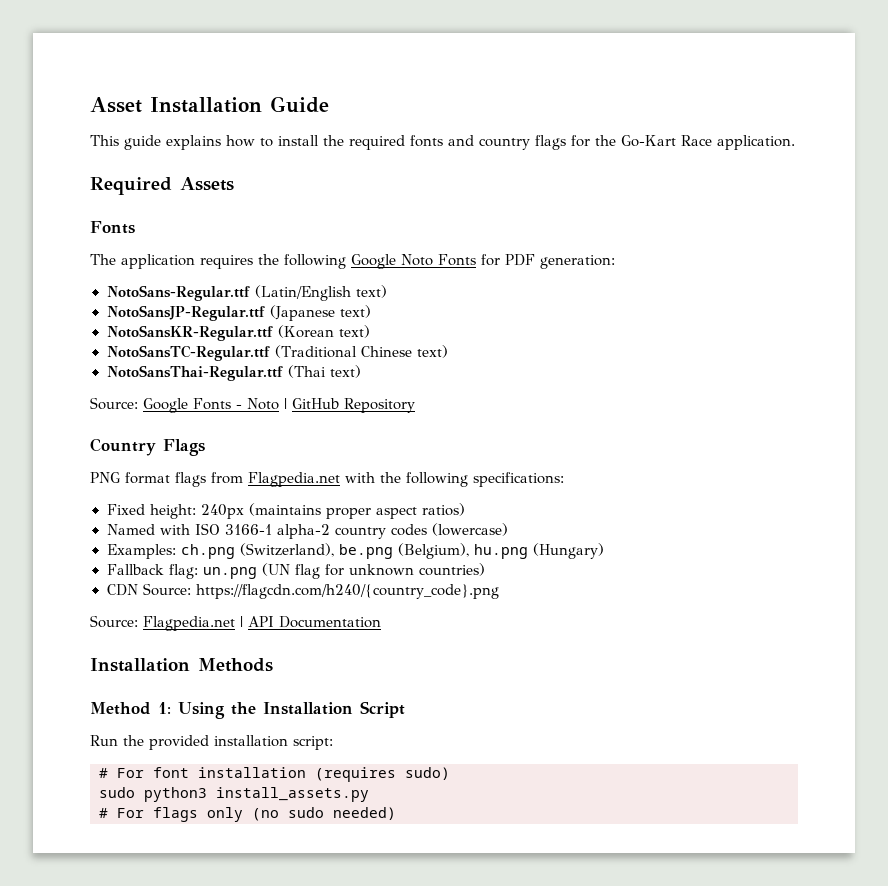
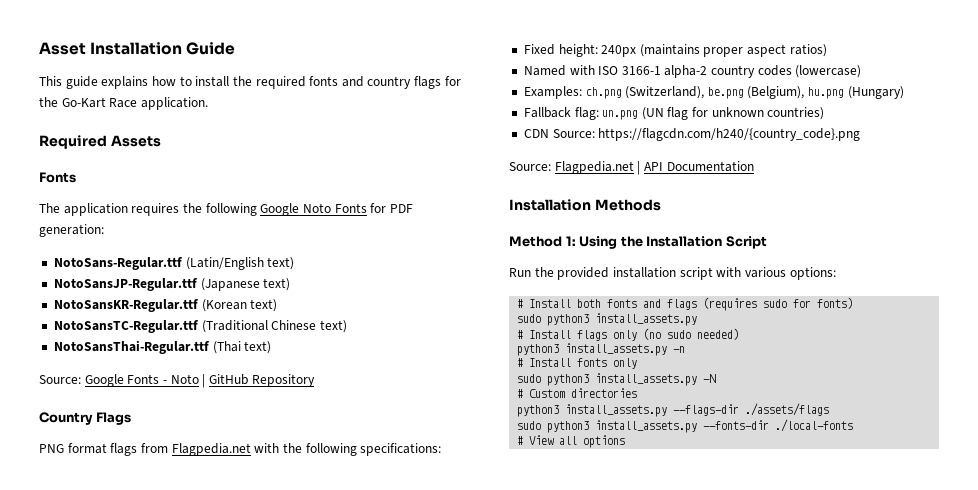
[293,736,333,750] [99,767,450,782] script: // # For font installation (requires sudo) -> [679,267,836,280] [517,297,854,311] script with various options: // # Install both fonts and flags (requires sudo for fonts)
[117,808,144,818] For -> [529,330,572,339] Install
(396, 813) none -> [517,343,686,356] [517,358,638,369] [517,373,717,386] [517,388,638,398] [517,403,830,417] [517,419,854,433] [517,435,626,448] // python3 install_assets.py -n // # Install fonts only // sudo python3 install_assets.py -N // # Custom directories // python3 install_assets.py --flags-dir ./assets/flags // sudo python3 install_assets.py --fonts-dir ./local-fonts // # View all options

